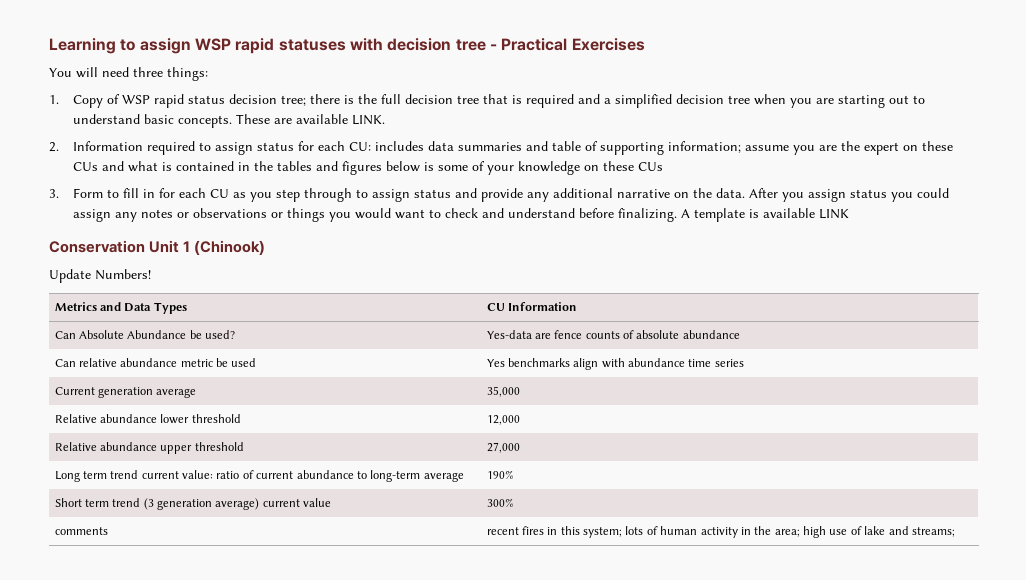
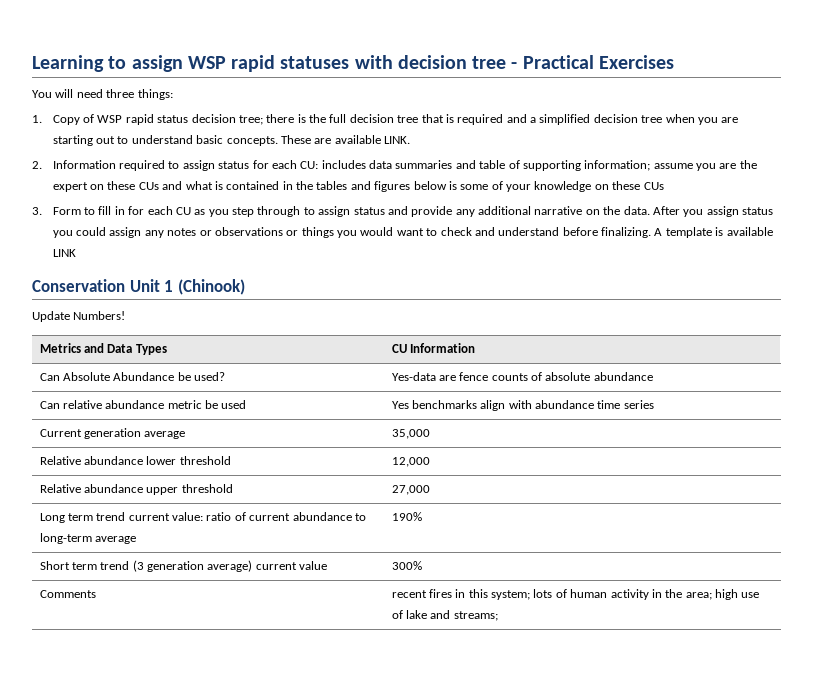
[54,527,108,535] comments -> [39,590,96,598] Comments

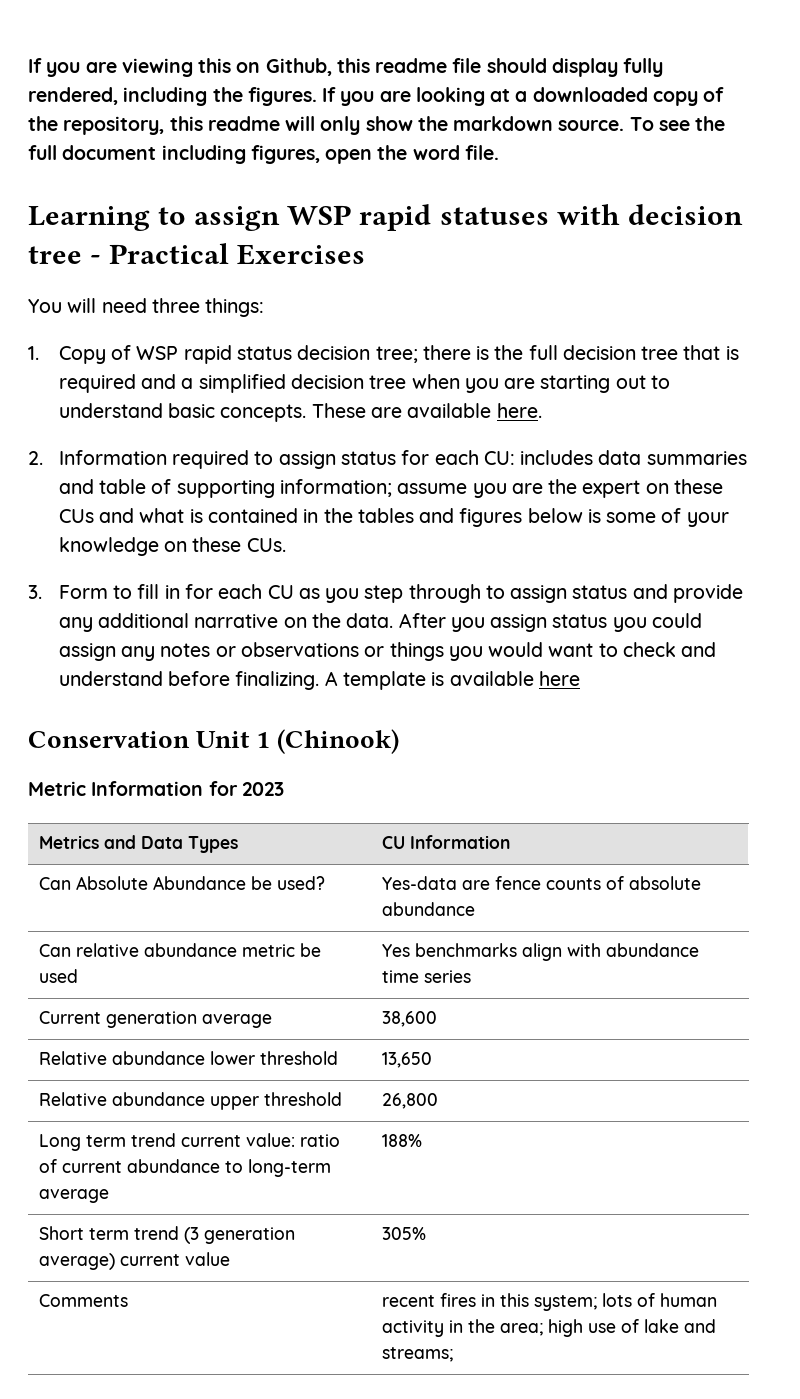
(32, 63) none -> [28,58,664,77] [28,87,725,106] [28,116,726,135] [28,145,499,164] If you are viewing this on Github, this readme file should display fully rendered, including the figures. If you are looking at a downloaded copy of the repository, this readme will only show the markdown source. To see the full document including figures, open the word file. //
[384,136,411,144] LINK. -> [496,403,542,418] here.
[643,182,664,190] CUs -> [246,538,286,552] CUs.
[52,249,76,257] LINK -> [538,671,580,686] here
[32,311,126,322] Update Numbers! -> [28,781,284,796] Metric Information for 2023
[391,429,430,439] 35,000 -> [382,1011,438,1027] 38,600
[391,457,430,467] 12,000 -> [382,1052,433,1068] 13,650
[391,485,430,495] 27,000 -> [382,1093,439,1109] 26,800
[391,512,422,521] 190% -> [382,1134,423,1147] 188%
[391,561,422,570] 300% -> [382,1227,427,1240] 305%

